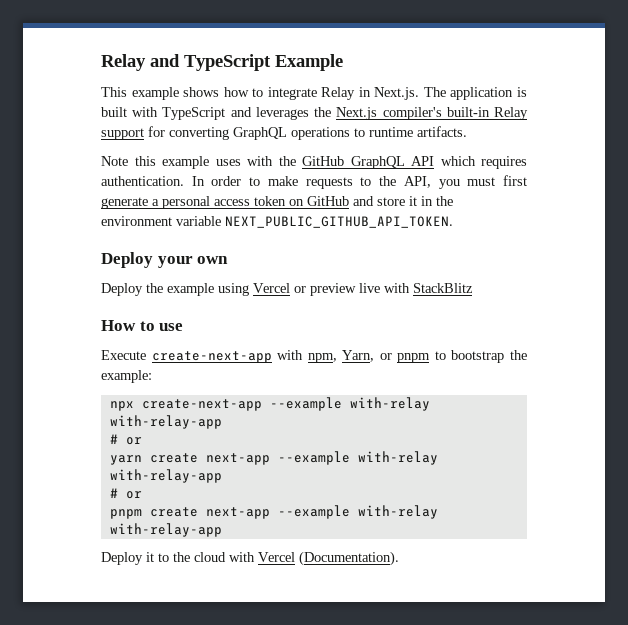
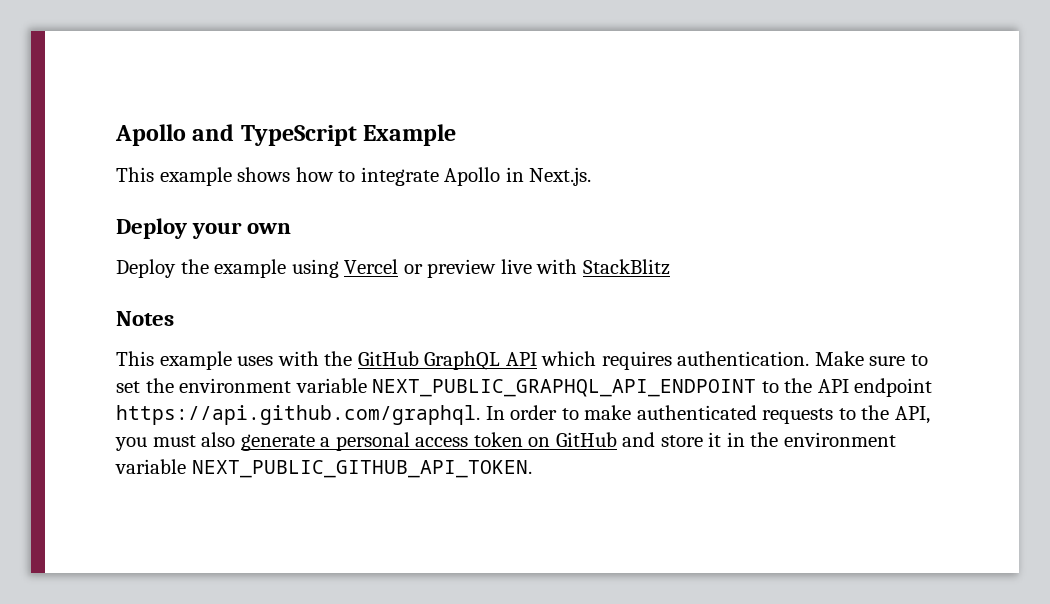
[101,54,146,71] Relay -> [115,124,186,146] Apollo
[321,87,356,100] Relay -> [444,167,501,186] Apollo
[423,87,527,100] [101,107,528,120] [101,126,467,140] [101,156,527,169] [101,175,527,189] [101,196,453,209] [101,216,453,228] The application is built with TypeScript and leverages the Next.js compiler's built-in Relay support for converting GraphQL operations to runtime artifacts. // Note this example uses with the GitHub GraphQL API which requires authentication. In order to make requests to the API, you must first generate a personal access token on GitHub and store it in the environment variable NEXT_PUBLIC_GITHUB_API_TOKEN. -> (592, 176) none
[101,320,184,331] [101,350,527,363] [101,370,152,383] [109,397,430,411] [109,415,222,429] [109,434,142,445] [109,451,438,465] [109,469,222,483] [109,488,142,499] [109,505,438,519] [109,523,222,537] [101,551,399,566] How to use // Execute create-next-app with npm, Yarn, or pnpm to bootstrap the example: // npx create-next-app --example with-relay with-relay-app // # or // yarn create next-app --example with-relay with-relay-app // # or // pnpm create next-app --example with-relay with-relay-app // Deploy it to the cloud with Vercel (Documentation). -> [116,311,174,326] [116,351,928,370] [116,378,933,397] [116,405,930,425] [115,432,897,451] [115,459,532,478] Notes // This example uses with the GitHub GraphQL API which requires authentication. Make sure to set the environment variable NEXT_PUBLIC_GRAPHQL_API_ENDPOINT to the API endpoint https://api.github.com/graphql. In order to make authenticated requests to the API, you must also generate a personal access token on GitHub and store it in the environment variable NEXT_PUBLIC_GITHUB_API_TOKEN.

